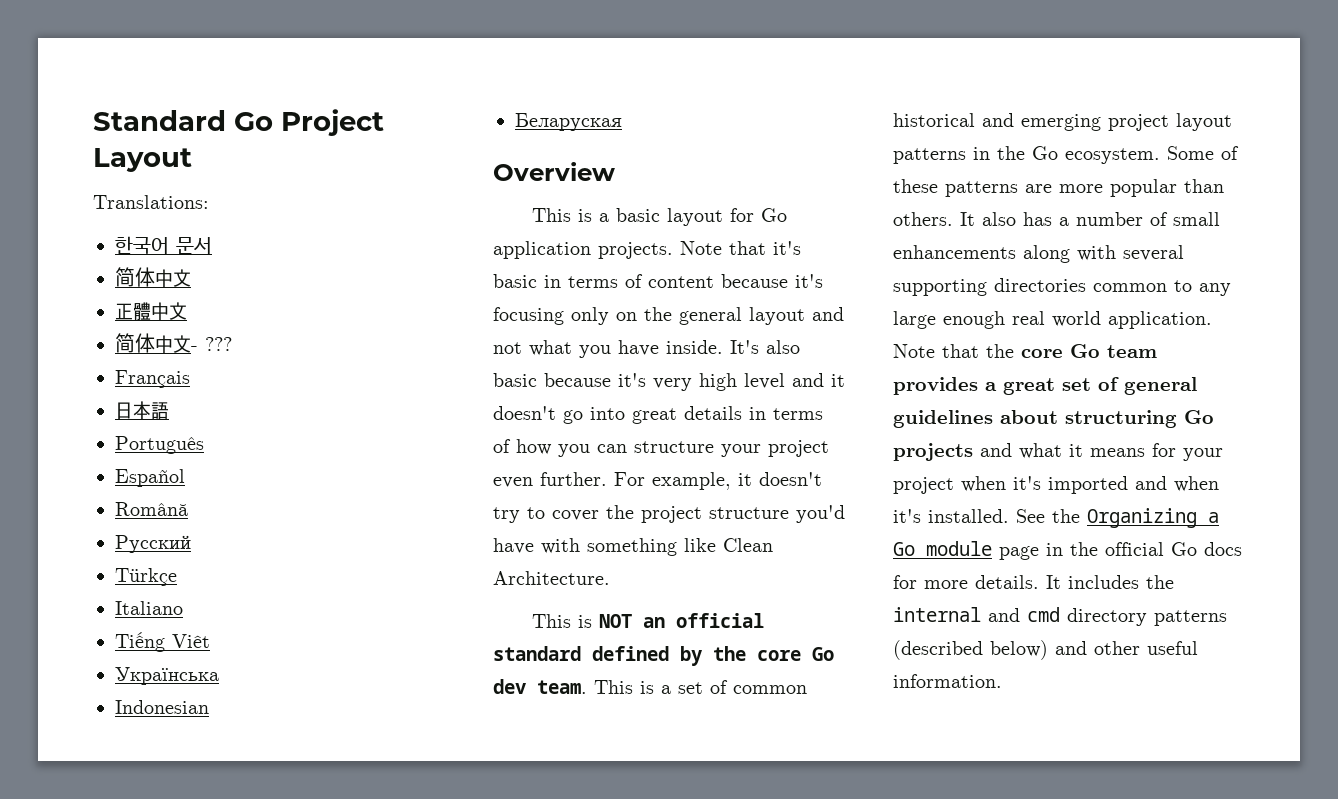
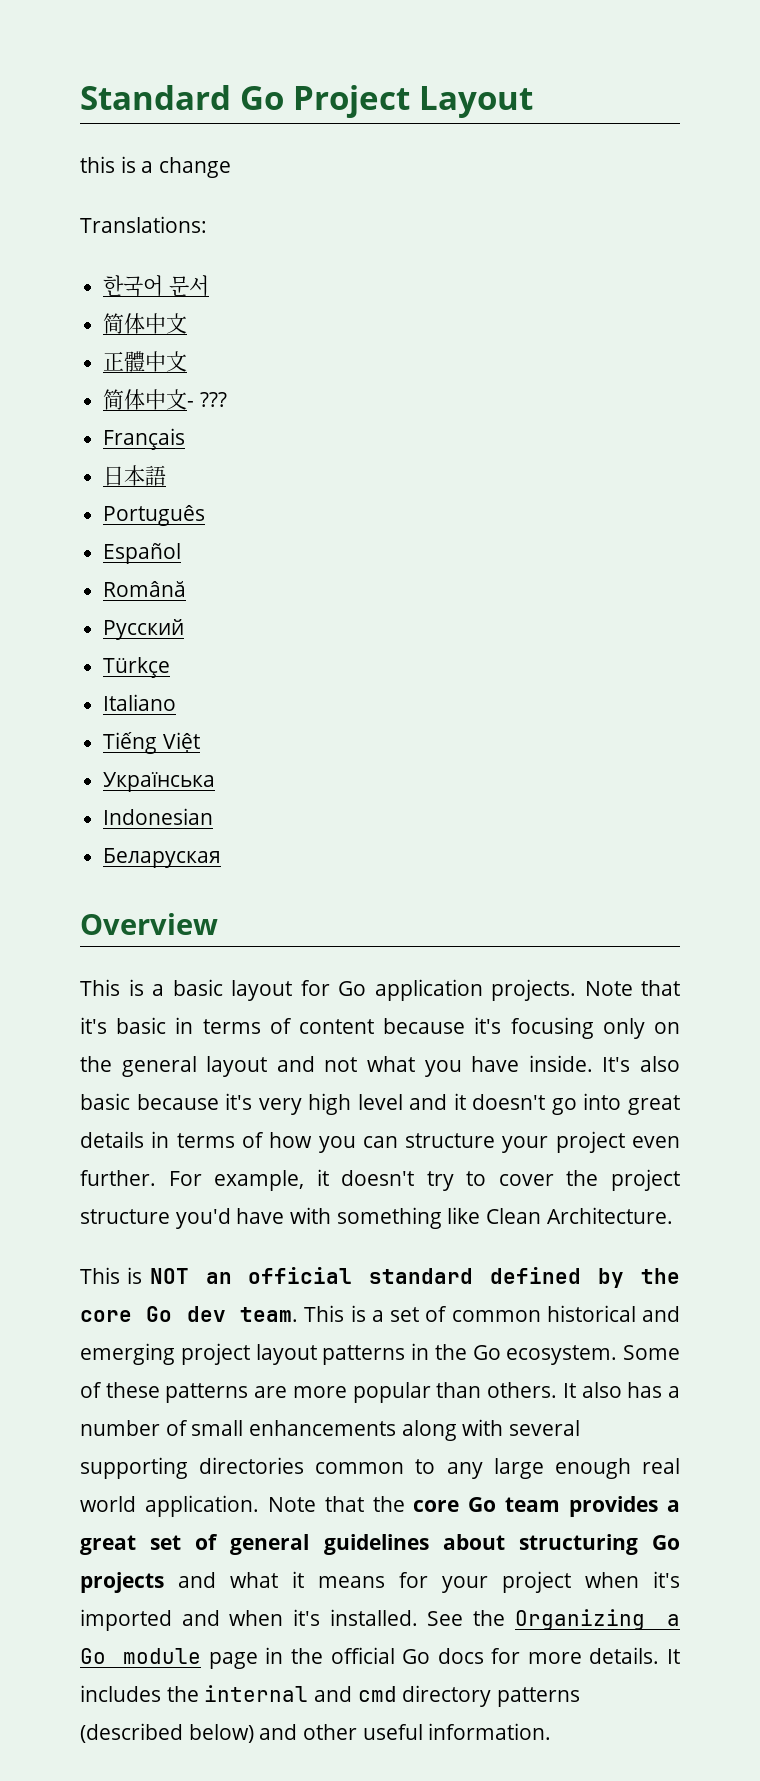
(192, 160) none -> [80,156,232,178] // this is a change

